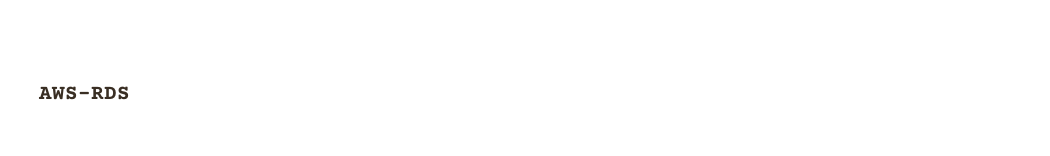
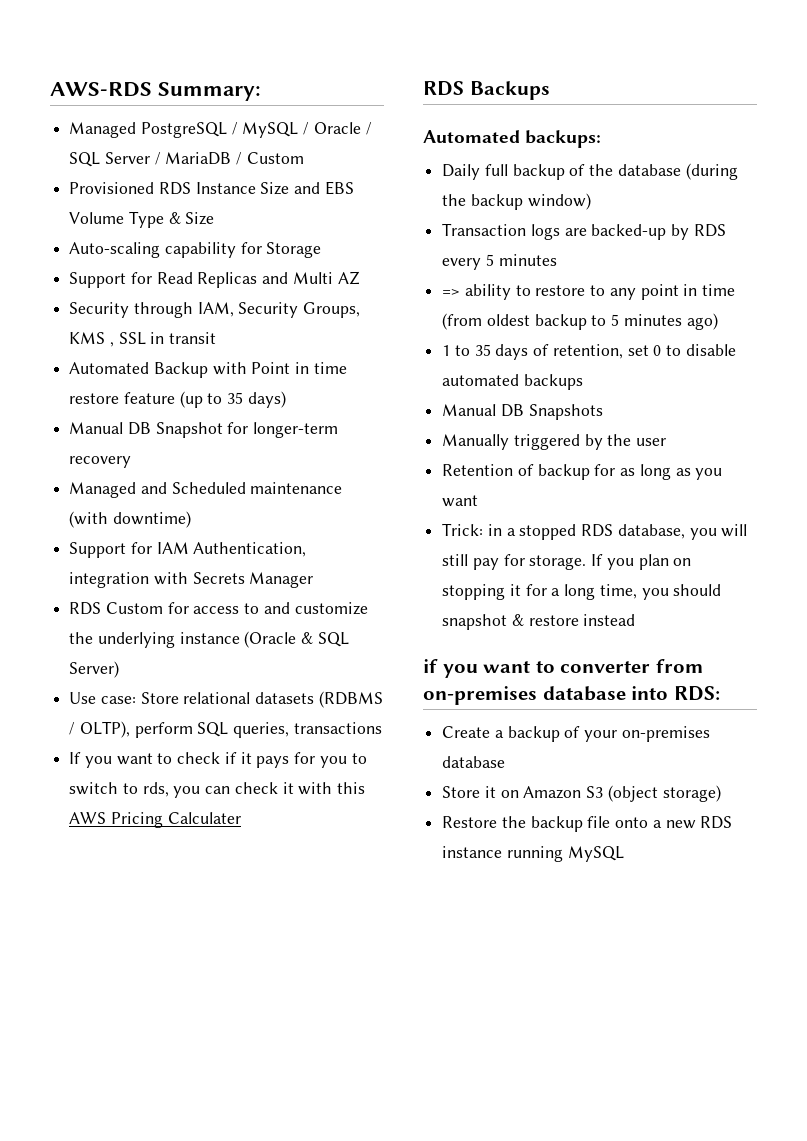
(130, 93) none -> [158,82,261,101] [69,122,372,138] [69,152,304,167] [69,181,354,195] [69,211,215,228] [69,242,322,258] [69,271,360,288] [69,302,361,318] [69,332,217,347] [69,362,347,378] [69,391,286,408] [69,422,339,438] [69,456,132,468] [69,482,343,498] [69,511,191,528] [69,542,307,558] [69,572,314,588] [69,602,368,615] [69,631,349,648] [69,661,120,678] [69,691,383,708] [69,721,382,738] [69,752,367,768] [69,782,366,798] [69,812,241,828] [423,81,550,100] [423,130,602,148] [442,163,738,180] [442,193,591,210] [442,223,726,240] [442,254,557,270] [442,284,736,300] [442,313,718,330] [442,344,736,360] [442,374,583,390] [442,404,603,420] [442,434,667,450] [442,464,723,480] [442,495,479,507] [442,523,748,540] [442,554,692,570] [442,584,722,600] [442,614,636,630] [423,659,703,678] [423,686,720,705] [442,726,710,742] [442,756,506,768] [442,785,721,802] [442,816,733,832] [442,846,624,862] Summary: // Managed PostgreSQL / MySQL / Oracle / SQL Server / MariaDB / Custom // Provisioned RDS Instance Size and EBS Volume Type & Size // Auto-scaling capability for Storage // Support for Read Replicas and Multi AZ // Security through IAM, Security Groups, KMS , SSL in transit // Automated Backup with Point in time restore feature (up to 35 days) // Manual DB Snapshot for longer-term recovery // Managed and Scheduled maintenance (with downtime) // Support for IAM Authentication, integration with Secrets Manager // RDS Custom for access to and customize the underlying instance (Oracle & SQL Server) // Use case: Store relational datasets (RDBMS / OLTP), perform SQL queries, transactions // If you want to check if it pays for you to switch to rds, you can check it with this AWS Pricing Calculater // RDS Backups // Automated backups: // Daily full backup of the database (during the backup window) // Transaction logs are backed-up by RDS every 5 minutes // => ability to restore to any point in time (from oldest backup to 5 minutes ago) // 1 to 35 days of retention, set 0 to disable automated backups // Manual DB Snapshots // Manually triggered by the user // Retention of backup for as long as you want // Trick: in a stopped RDS database, you will still pay for storage. If you plan on stopping it for a long time, you should snapshot & restore instead // if you want to converter from on-premises database into RDS: // Create a backup of your on-premises database // Store it on Amazon S3 (object storage) // Restore the backup file onto a new RDS instance running MySQL

